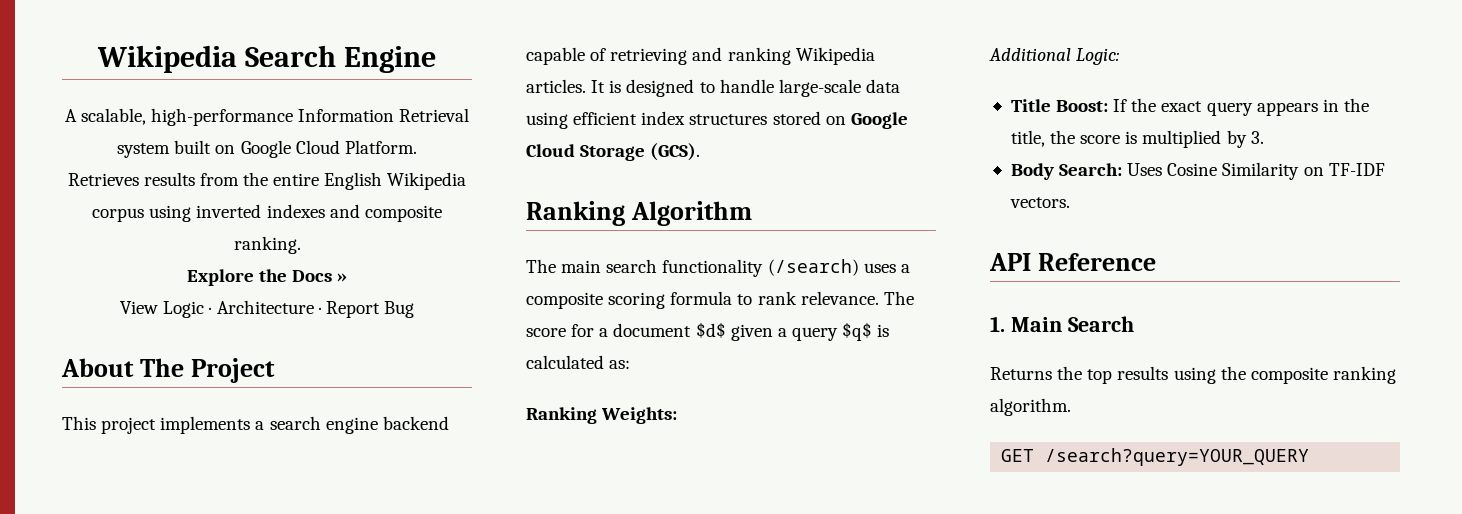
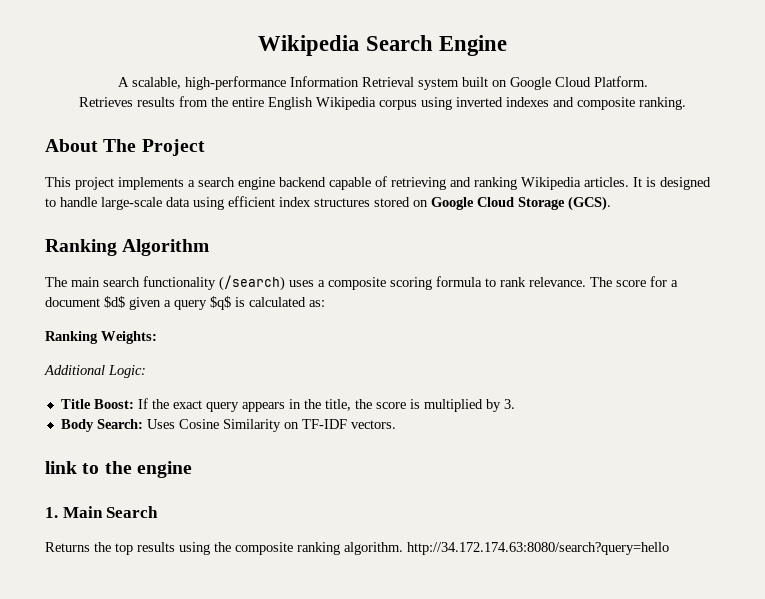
[186,269,348,286] [120,300,414,318] // Explore the Docs » // View Logic · Architecture · Report Bug -> (686, 103) none
[989,253,1156,271] API Reference -> [45,461,192,478] link to the engine
[1001,448,1310,466] // GET /search?query=YOUR_QUERY -> [407,542,669,555] http://34.172.174.63:8080/search?query=hello

